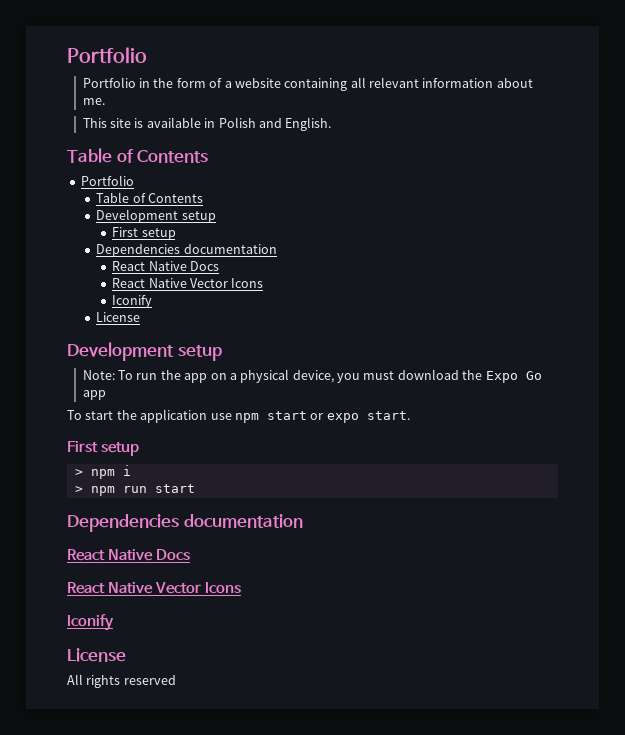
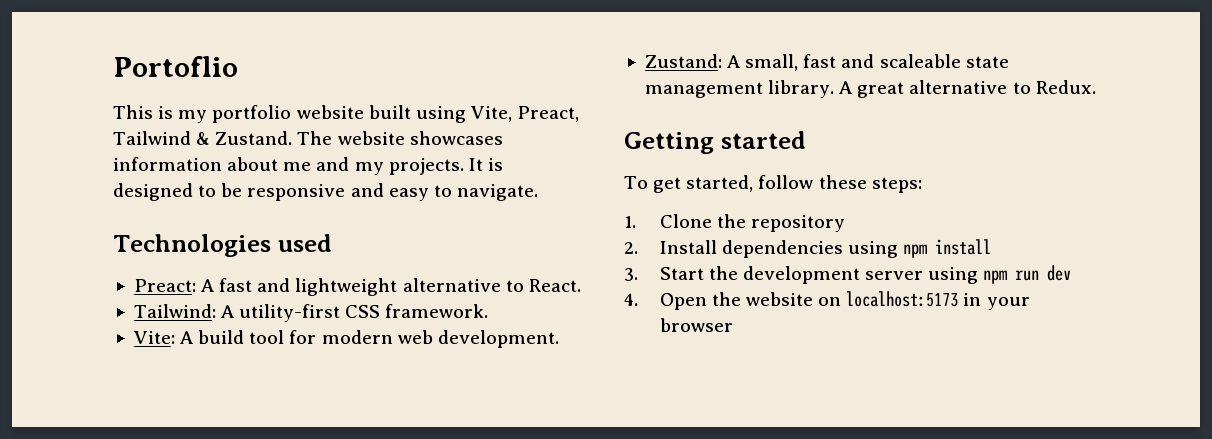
[67,47,147,64] [82,77,533,91] [82,98,105,105] [82,117,332,131] [67,148,209,163] [80,175,134,186] [96,192,204,203] [96,209,216,223] [112,227,176,240] [96,244,277,257] [112,261,219,271] [112,278,264,288] [112,295,153,308] [96,312,141,322] [67,342,222,361] [82,369,542,383] [82,390,106,400] [67,409,410,423] [67,441,139,456] [74,465,131,479] [74,484,195,496] [67,514,303,532] [67,549,190,561] [67,582,241,594] [67,614,114,631] [67,648,126,662] [67,674,176,688] Portfolio // Portfolio in the form of a website containing all relevant information about me. // This site is available in Polish and English. // Table of Contents // Portfolio // Table of Contents // Development setup // First setup // Dependencies documentation // React Native Docs // React Native Vector Icons // Iconify // License // Development setup // Note: To run the app on a physical device, you must download the Expo Go app // To start the application use npm start or expo start. // First setup // > npm i // > npm run start // Dependencies documentation // React Native Docs // React Native Vector Icons // Iconify // License // All rights reserved -> [113,56,238,77] [113,105,580,123] [113,131,503,145] [113,157,503,175] [113,183,538,201] [113,234,332,257] [133,278,581,296] [133,304,489,322] [133,330,559,348] [644,54,1009,71] [644,80,1096,98] [624,131,806,154] [624,175,922,193] [624,214,846,232] [624,239,992,258] [624,265,1072,284] [624,291,1030,310] [659,318,733,332] Portoflio // This is my portfolio website built using Vite, Preact, Tailwind & Zustand. The website showcases information about me and my projects. It is designed to be responsive and easy to navigate. // Technologies used // Preact: A fast and lightweight alternative to React. // Tailwind: A utility-first CSS framework. // Vite: A build tool for modern web development. // Zustand: A small, fast and scaleable state management library. A great alternative to Redux. // Getting started // To get started, follow these steps: // 1. Clone the repository // 2. Install dependencies using npm install // 3. Start the development server using npm run dev // 4. Open the website on localhost:5173 in your browser

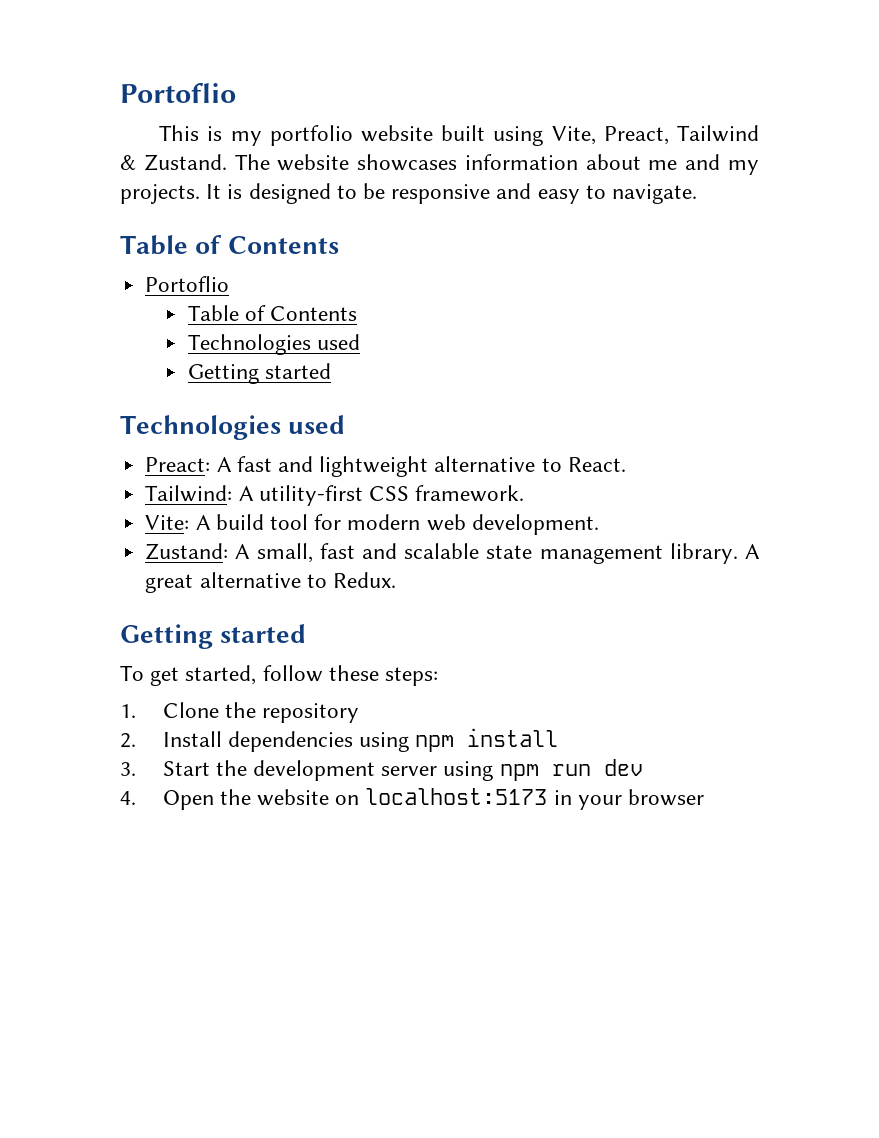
(538, 192) none -> [120,235,339,255] [145,276,230,292] [187,305,358,321] [187,334,361,355] [187,363,332,384] // Table of Contents // Portoflio // Table of Contents // Technologies used // Getting started
[879,54,961,68] scaleable -> [404,543,480,559] scalable

